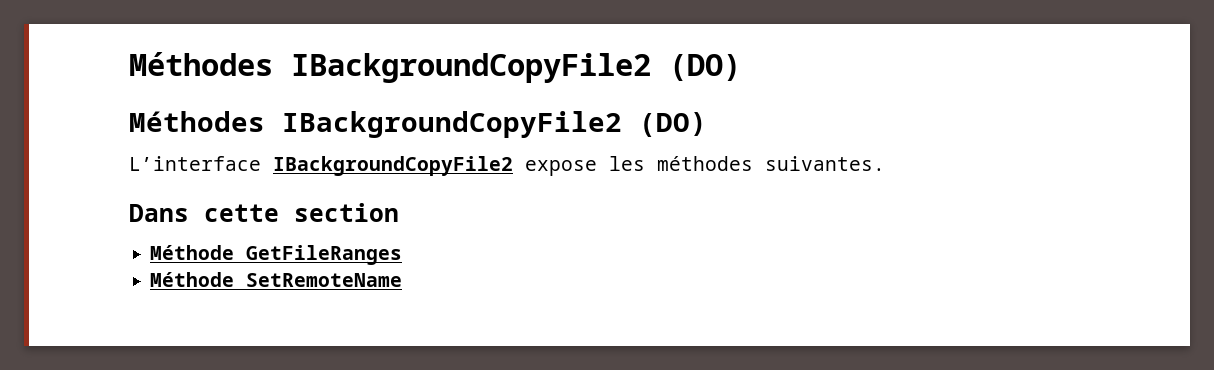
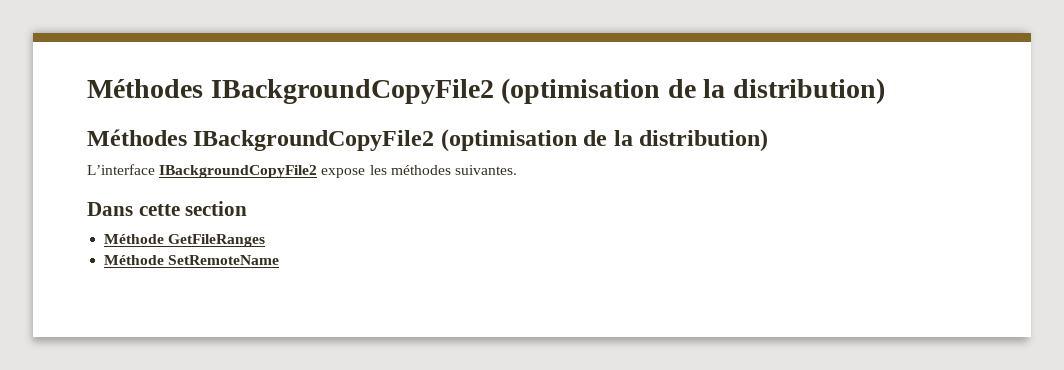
[129,52,741,83] [129,111,707,138] Méthodes IBackgroundCopyFile2 (DO) // Méthodes IBackgroundCopyFile2 (DO) -> [87,78,885,104] [87,129,769,152] Méthodes IBackgroundCopyFile2 (optimisation de la distribution) // Méthodes IBackgroundCopyFile2 (optimisation de la distribution)

